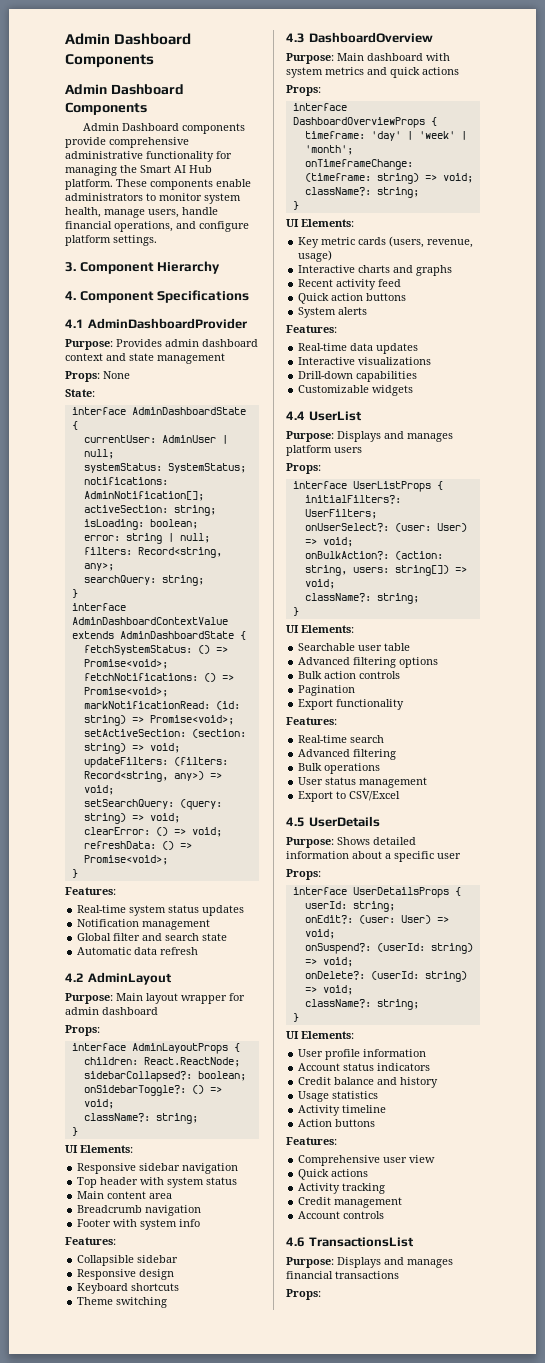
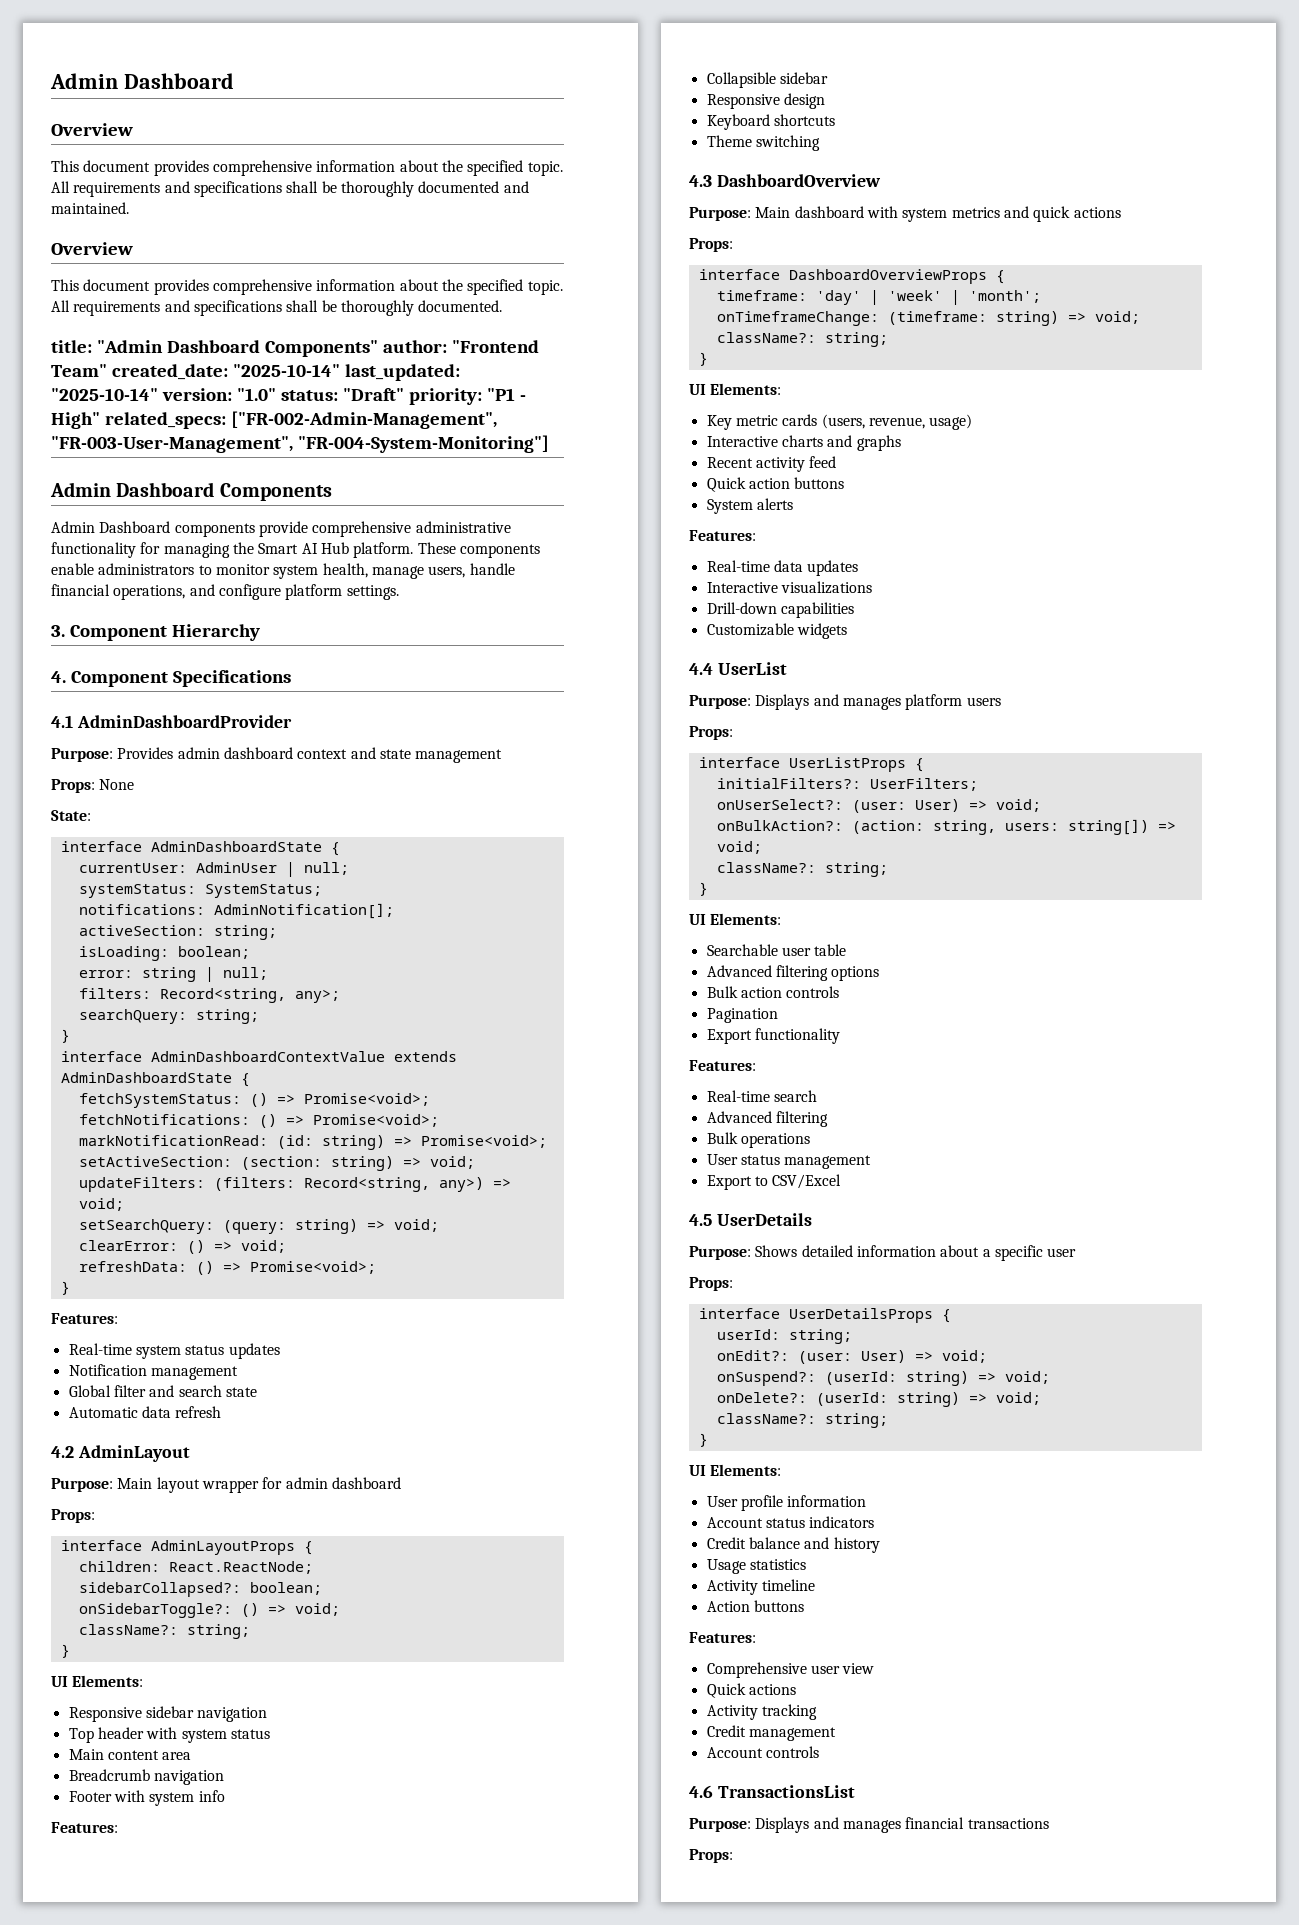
[65,33,192,45] [65,54,154,68] Admin Dashboard Components -> [50,73,234,89] [51,123,133,136] [51,160,563,176] [51,181,529,197] [51,202,129,214] [51,242,133,255] [51,279,563,295] [51,300,503,316] [51,340,539,357] [51,364,460,381] [51,388,526,405] [51,411,497,429] [51,435,549,453] Admin Dashboard // Overview // This document provides comprehensive information about the specified topic. All requirements and specifications shall be thoroughly documented and maintained. // Overview // This document provides comprehensive information about the specified topic. All requirements and specifications shall be thoroughly documented. // title: "Admin Dashboard Components" author: "Frontend Team" created_date: "2025-10-14" last_updated: "2025-10-14" version: "1.0" status: "Draft" priority: "P1 - High" related_specs: ["FR-002-Admin-Management", "FR-003-User-Management", "FR-004-System-Monitoring"]

